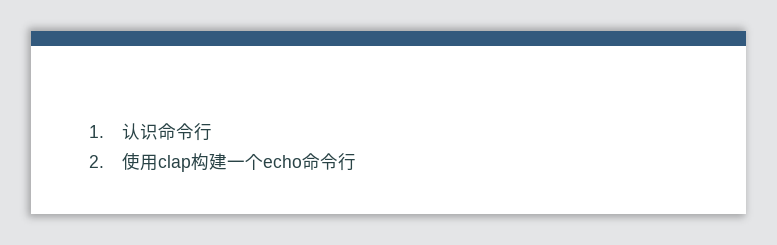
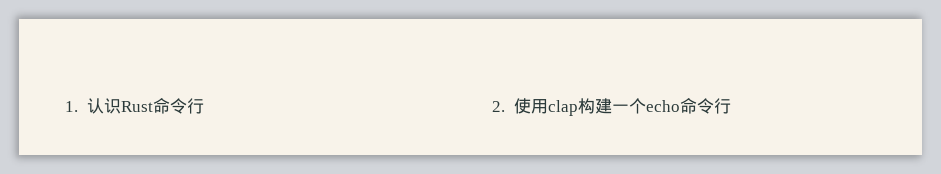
(159, 131) none -> [120,101,153,112] Rust

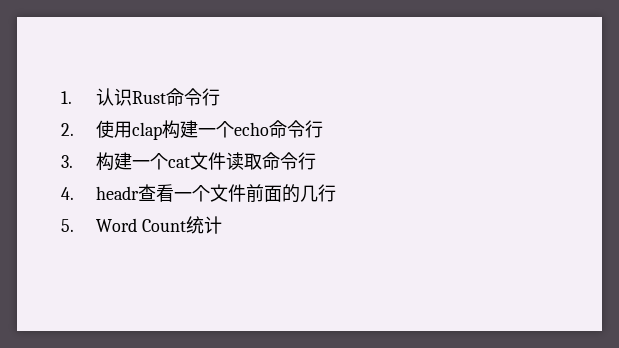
(731, 106) none -> [61,152,316,171] [61,184,336,203] [61,216,222,234] // 3.构建一个cat文件读取命令行 // 4. headr查看一个文件前面的几行 // 5. Word Count统计

